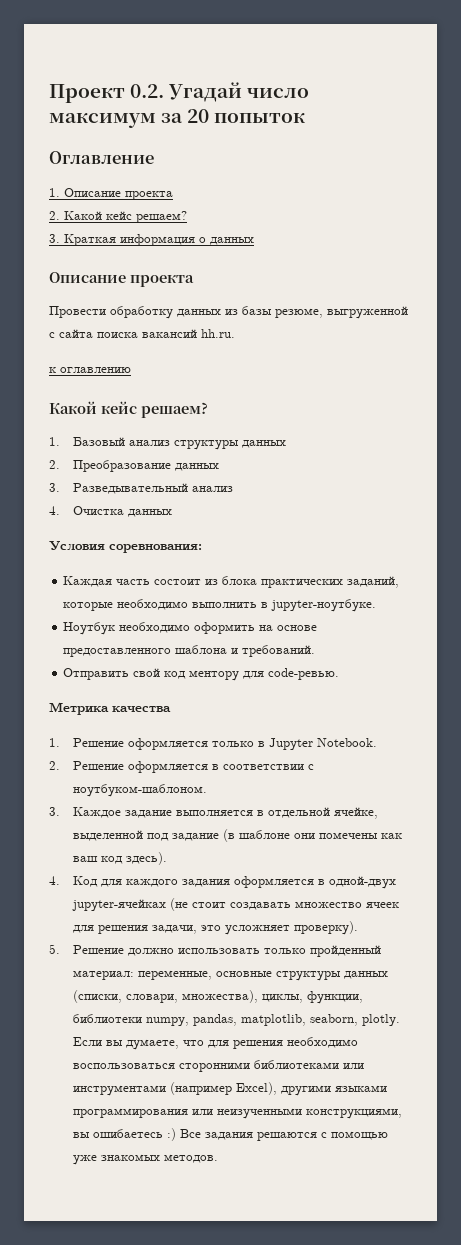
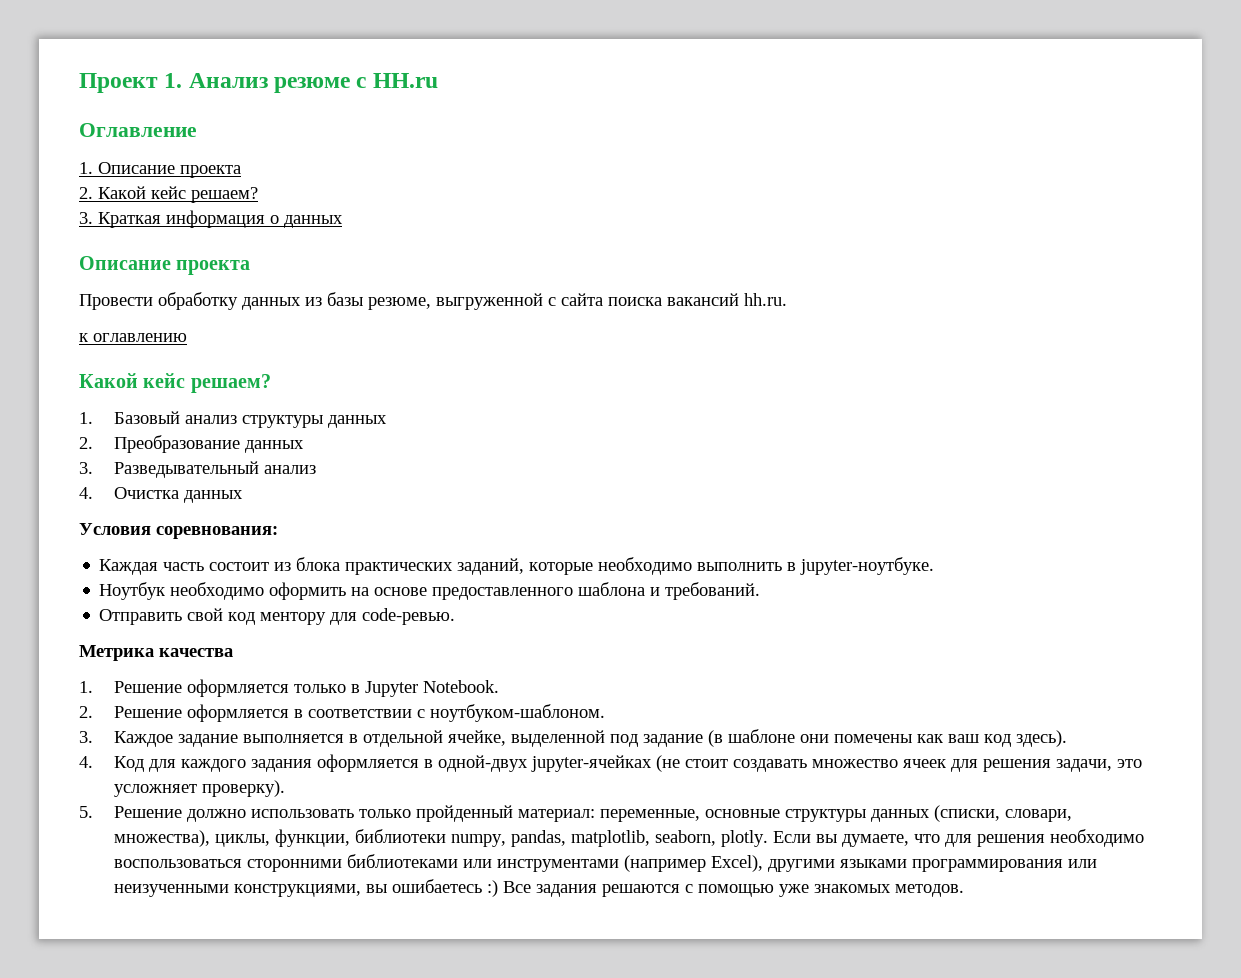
[130,82,310,102] [49,109,306,128] 0.2. Угадай число максимум за 20 попыток -> [164,73,438,93] 1. Анализ резюме с HH.ru

